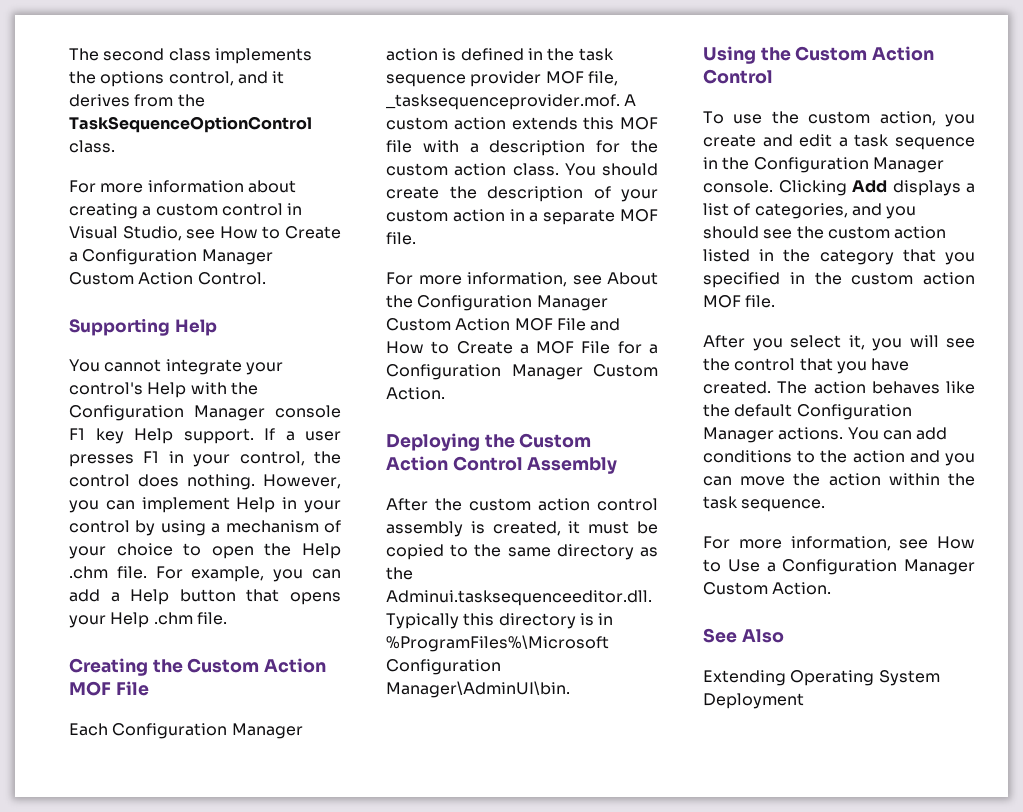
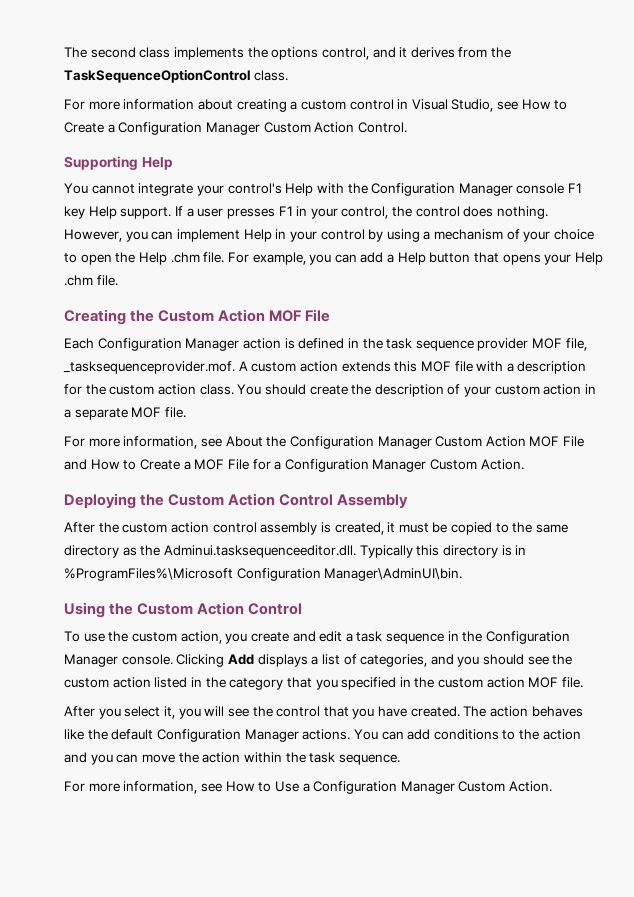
[703,628,784,643] [703,670,940,686] [703,693,804,709] // See Also // Extending Operating System Deployment -> (553, 786) none

